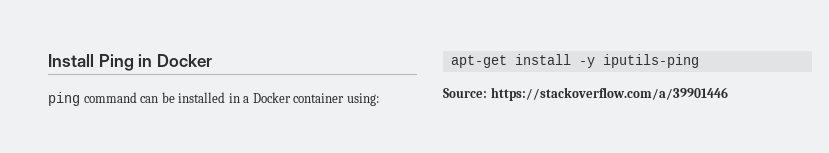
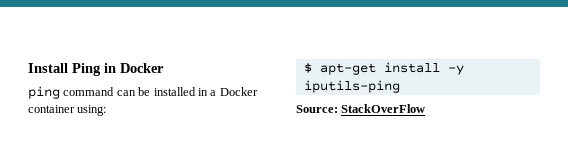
(379, 99) none -> [303,63,312,73] $
[490,87,728,101] https://stackoverflow.com/a/39901446 -> [341,104,426,113] StackOverFlow

